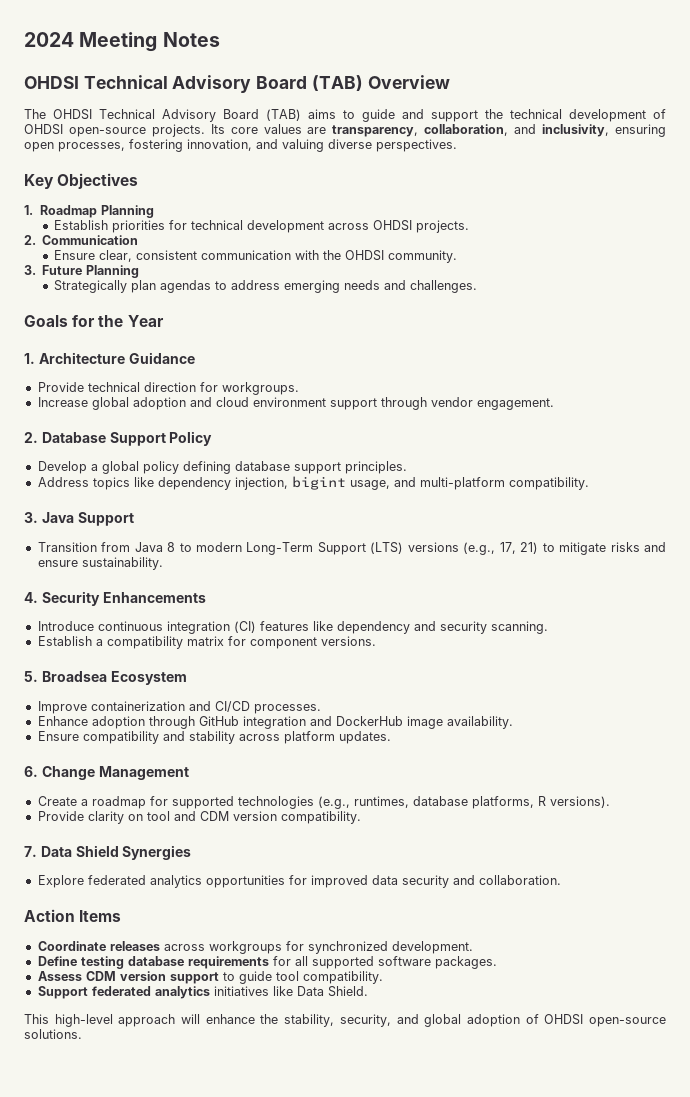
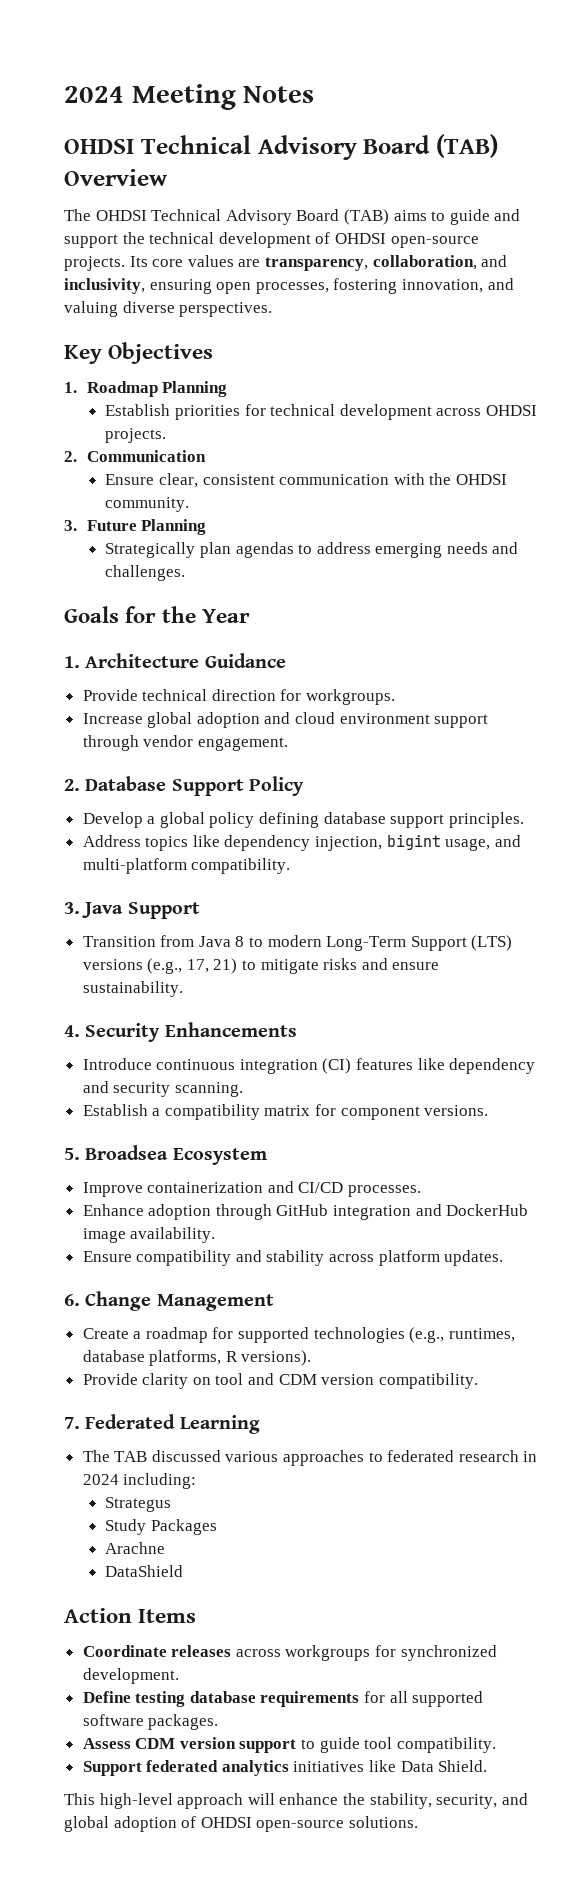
[40,845,192,860] [37,875,561,888] Data Shield Synergies // Explore federated analytics opportunities for improved data security and collaboration. -> [85,1414,260,1434] [82,1450,538,1466] [82,1473,197,1489] [105,1497,172,1512] [105,1519,217,1535] [105,1542,166,1554] [105,1565,184,1577] Federated Learning // The TAB discussed various approaches to federated research in 2024 including: // Strategus // Study Packages // Arachne // DataShield

